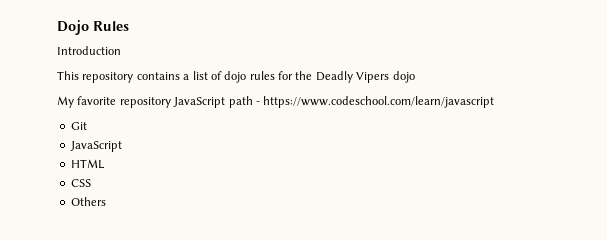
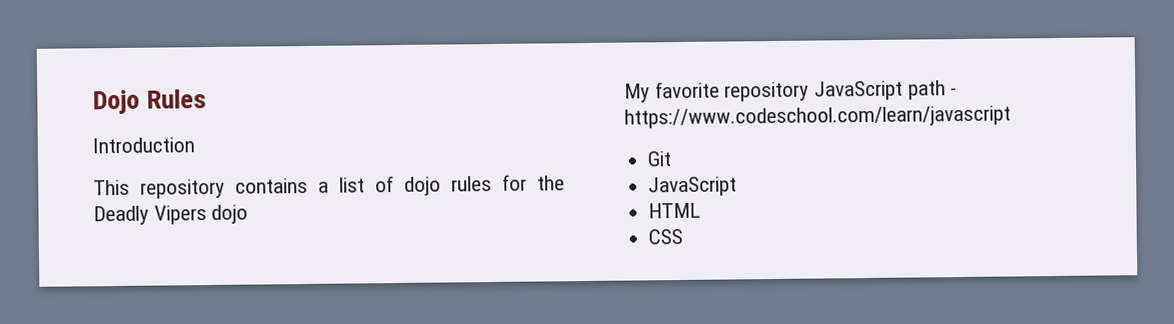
[70,197,106,206] // Others -> (684, 236) none

